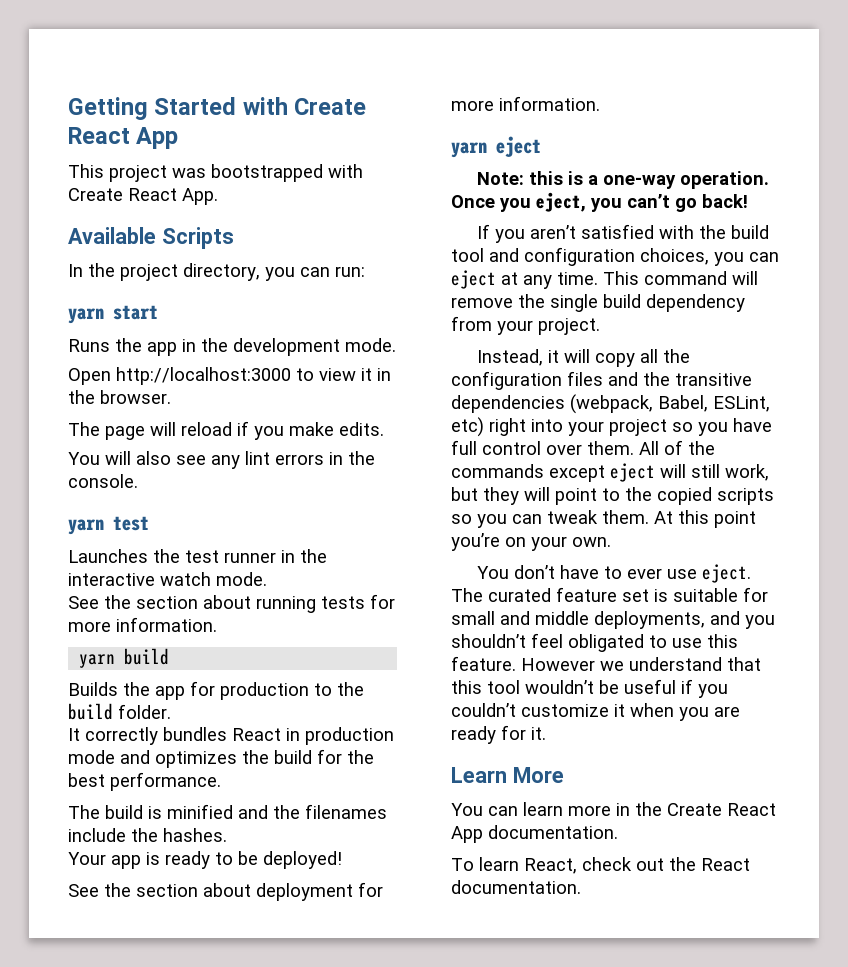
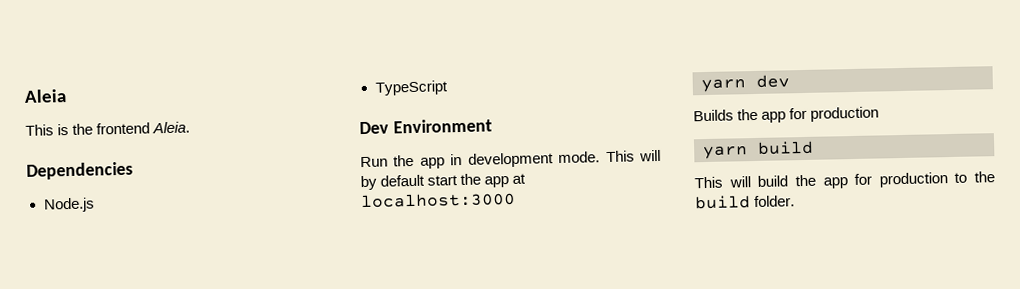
[68,97,367,120] [68,127,179,149] [68,164,363,182] [68,188,218,205] [68,227,234,249] [68,263,365,281] [68,305,158,324] [68,339,110,352] Getting Started with Create React App // This project was bootstrapped with Create React App. // Available Scripts // In the project directory, you can run: // yarn start // Runs -> [24,89,67,103] [25,121,191,136] [26,161,133,180] [43,197,95,213] [374,80,448,96] [359,118,492,135] [360,156,388,168] Aleia // This is the frontend Aleia. // Dependencies // Node.js // TypeScript // Dev Environment // Run
[201,338,228,352] the -> (463, 159) none
[68,367,391,385] [68,390,171,404] [68,421,384,440] [68,451,375,469] [68,474,138,488] [68,516,149,535] [68,549,327,563] [68,572,267,586] [68,594,395,613] [68,617,217,632] // Open http://localhost:3000 to view it in the browser. // The page will reload if you make edits. // You will also see any lint errors in the console. // yarn test // Launches the test runner in the interactive watch mode. // See the section about running tests for more information. -> [605,149,661,163] [360,173,527,191] [361,191,516,209] [701,74,790,93] [693,106,880,123] This will by default start the app at localhost:3000 // yarn dev // Builds the app for production
[68,682,118,696] Builds -> [694,175,789,189] This will build
[68,727,394,745] [68,749,374,768] [68,772,221,791] [68,804,387,819] [68,828,227,842] [68,851,342,869] [68,882,383,901] [451,96,600,111] [451,136,541,158] [477,171,770,189] [451,192,748,212] [477,224,770,243] [451,247,779,266] [451,270,758,289] [451,294,745,312] [451,316,600,335] [477,349,691,367] [451,371,752,390] [451,394,770,414] [451,417,772,437] [451,440,715,455] [451,463,769,482] [451,487,774,505] [451,510,756,528] [451,533,611,551] [477,564,752,583] [451,587,768,602] [451,611,775,629] [451,633,738,652] [451,656,761,671] [451,679,728,698] [451,703,740,721] [451,725,546,744] [451,767,564,783] [451,802,776,816] [451,825,618,843] [451,857,750,874] [451,880,581,894] // It correctly bundles React in production mode and optimizes the build for the best performance. // The build is minified and the filenames include the hashes. // Your app is ready to be deployed! // See the section about deployment for more information. // yarn eject // Note: this is a one-way operation. Once you eject, you can’t go back! // If you aren’t satisfied with the build tool and configuration choices, you can eject at any time. This command will remove the single build dependency from your project. // Instead, it will copy all the configuration files and the transitive dependencies (webpack, Babel, ESLint, etc) right into your project so you have full control over them. All of the commands except eject will still work, but they will point to the copied scripts so you can tweak them. At this point you’re on your own. // You don’t have to ever use eject. The curated feature set is suitable for small and middle deployments, and you shouldn’t feel obligated to use this feature. However we understand that this tool wouldn’t be useful if you couldn’t customize it when you are ready for it. // Learn More // You can learn more in the Create React App documentation. // To learn React, check out the React documentation. -> (796, 201) none

